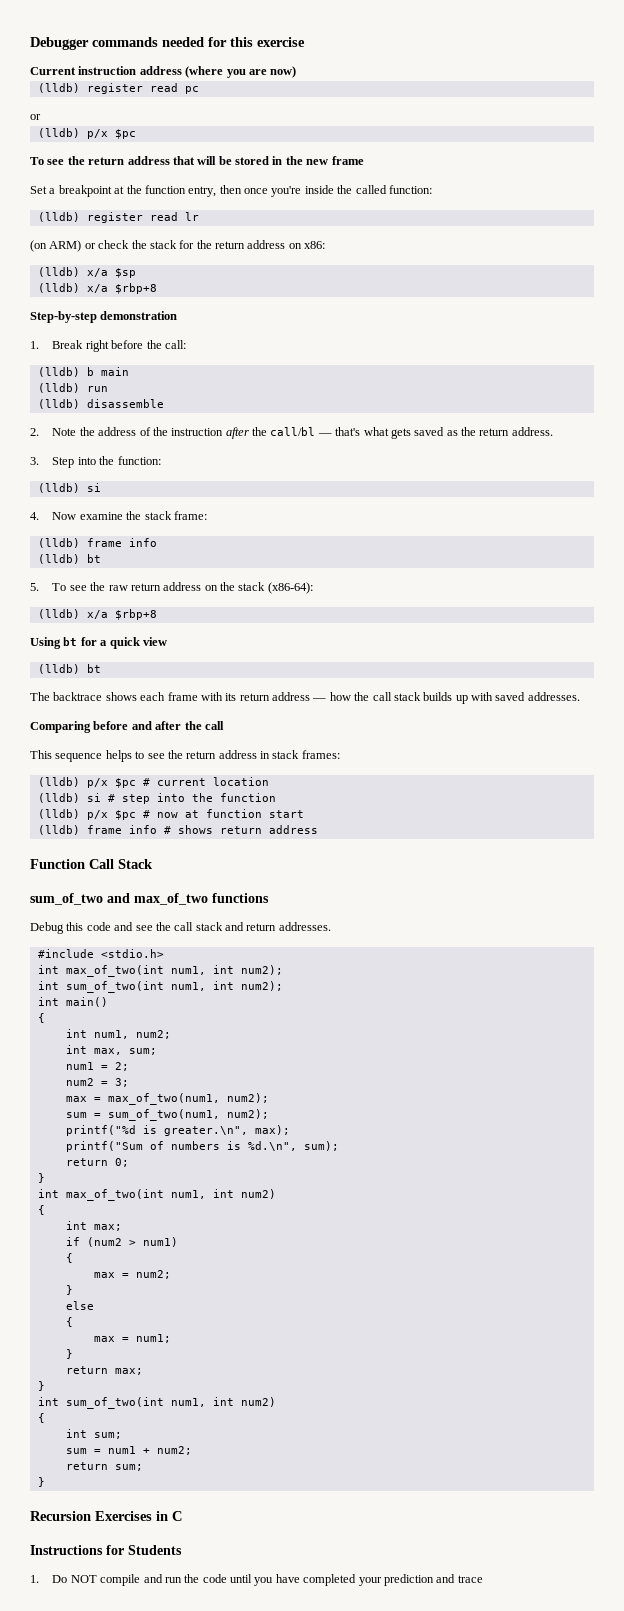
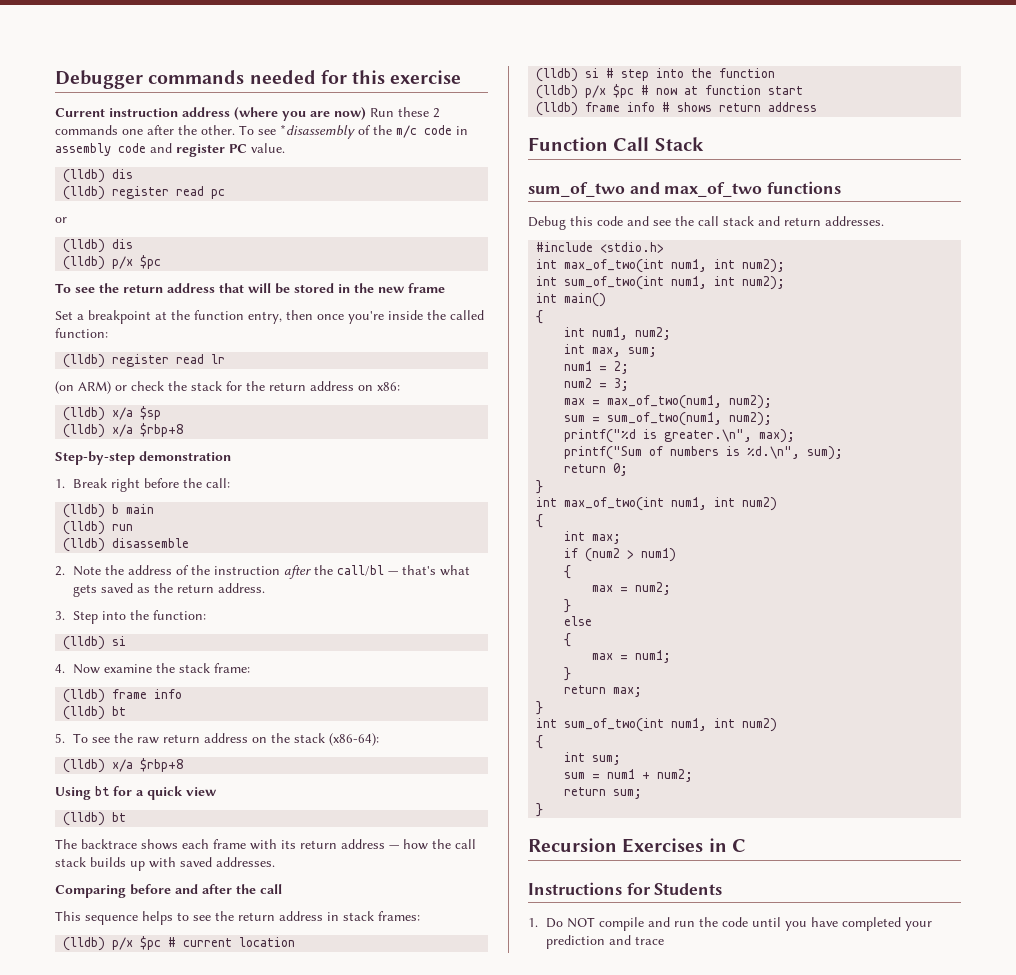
(297, 72) none -> [370,107,440,118] [55,124,468,139] [55,143,285,157] [63,169,134,183] Run these 2 commands one after the other. To see *disassembly of the m/c code in assembly code and register PC value. // (lldb) dis
(41, 117) none -> [63,239,134,253] // (lldb) dis

